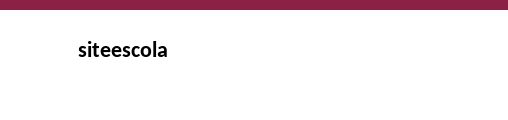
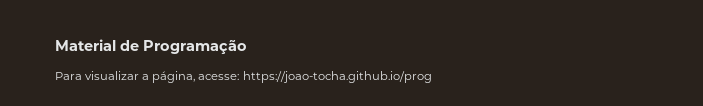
[78,41,168,57] siteescola -> [55,39,247,55] [55,71,432,83] Material de Programação // Para visualizar a página, acesse: https://joao-tocha.github.io/prog

